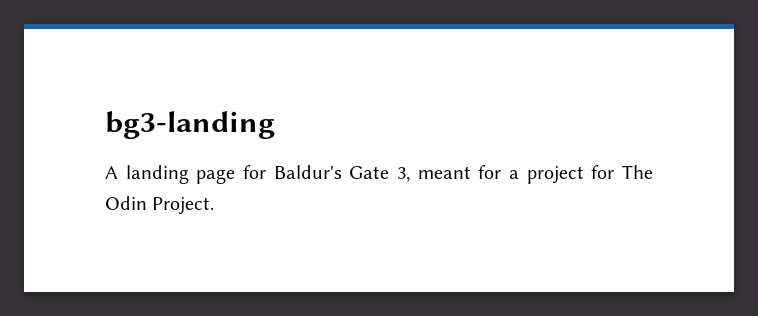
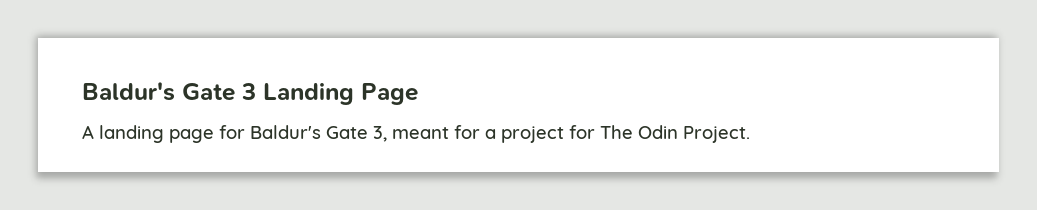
[105,111,275,139] bg3-landing -> [82,82,418,105] Baldur's Gate 3 Landing Page

